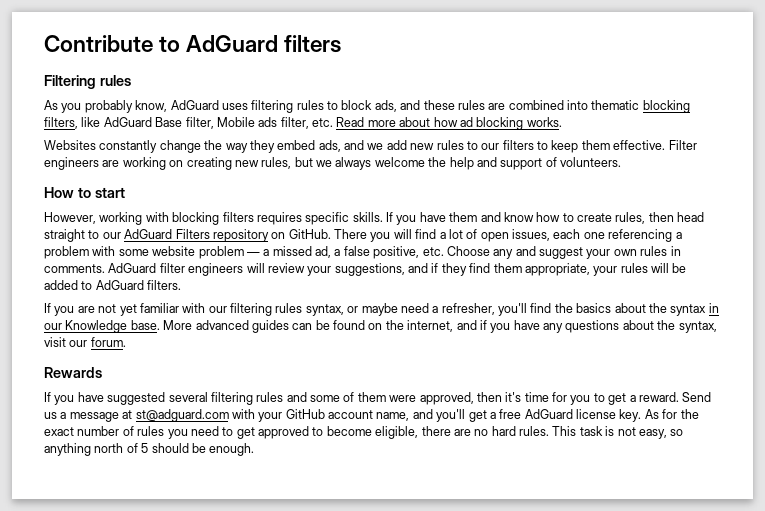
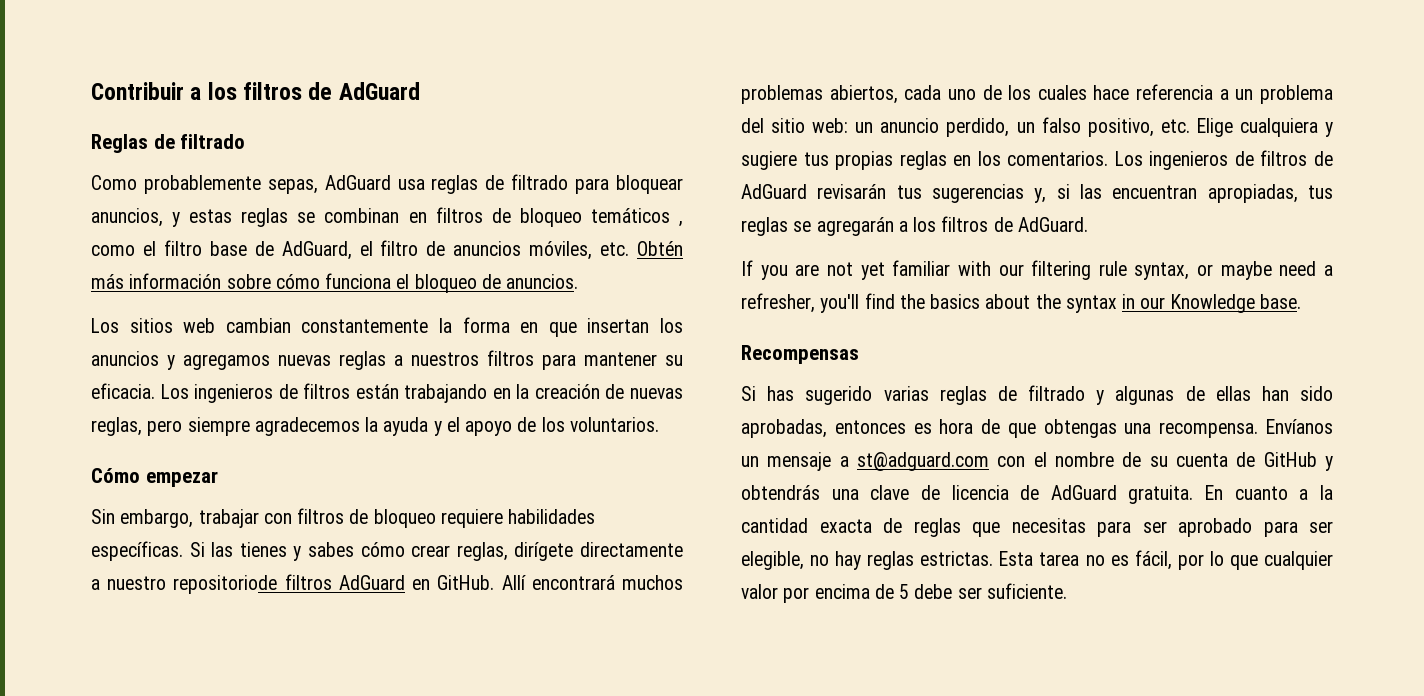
[44,35,342,53] [44,75,131,89] [44,100,690,113] [44,117,562,130] [44,140,697,153] [44,157,621,170] [44,187,125,198] [44,212,705,225] [44,229,682,242] [44,246,681,259] [44,263,687,276] [44,280,182,290] Contribute to AdGuard filters // Filtering rules // As you probably know, AdGuard uses filtering rules to block ads, and these rules are combined into thematic blocking filters, like AdGuard Base filter, Mobile ads filter, etc. Read more about how ad blocking works. // Websites constantly change the way they embed ads, and we add new rules to our filters to keep them effective. Filter engineers are working on creating new rules, but we always welcome the help and support of volunteers. // How to start // However, working with blocking filters requires specific skills. If you have them and know how to create rules, then head straight to our AdGuard Filters repository on GitHub. There you will find a lot of open issues, each one referencing a problem with some website problem — a missed ad, a false positive, etc. Choose any and suggest your own rules in comments. AdGuard filter engineers will review your suggestions, and if they find them appropriate, your rules will be added to AdGuard filters. -> [91,82,420,100] [91,134,246,153] [91,174,684,194] [91,207,684,227] [91,240,683,260] [91,273,579,293] [91,317,684,337] [91,350,683,370] [91,383,684,403] [91,417,659,436] [91,468,218,487] [91,508,596,528] [91,541,684,561] [91,574,683,594] [741,84,1333,104] [741,117,1333,137] [741,150,1333,170] [741,184,1333,203] [741,216,1088,236] Contribuir a los filtros de AdGuard // Reglas de filtrado // Como probablemente sepas, AdGuard usa reglas de filtrado para bloquear anuncios, y estas reglas se combinan en filtros de bloqueo temáticos , como el filtro base de AdGuard, el filtro de anuncios móviles, etc. Obtén más información sobre cómo funciona el bloqueo de anuncios. // Los sitios web cambian constantemente la forma en que insertan los anuncios y agregamos nuevas reglas a nuestros filtros para mantener su eficacia. Los ingenieros de filtros están trabajando en la creación de nuevas reglas, pero siempre agradecemos la ayuda y el apoyo de los voluntarios. // Cómo empezar // Sin embargo, trabajar con filtros de bloqueo requiere habilidades específicas. Si las tienes y sabes cómo crear reglas, dirígete directamente a nuestro repositoriode filtros AdGuard en GitHub. Allí encontrará muchos problemas abiertos, cada uno de los cuales hace referencia a un problema del sitio web: un anuncio perdido, un falso positivo, etc. Elige cualquiera y sugiere tus propias reglas en los comentarios. Los ingenieros de filtros de AdGuard revisarán tus sugerencias y, si las encuentran apropiadas, tus reglas se agregarán a los filtros de AdGuard.
[275,303,303,313] rules -> [1098,261,1127,276] rule
[163,320,717,333] [44,337,126,347] [44,367,102,378] [44,392,712,405] [44,409,699,422] [44,426,684,439] [44,443,255,456] More advanced guides can be found on the internet, and if you have any questions about the syntax, visit our forum. // Rewards // If you have suggested several filtering rules and some of them were approved, then it's time for you to get a reward. Send us a message at st@adguard.com with your GitHub account name, and you'll get a free AdGuard license key. As for the exact number of rules you need to get approved to become eligible, there are no hard rules. This task is not easy, so anything north of 5 should be enough. -> [741,345,859,364] [741,385,1333,405] [741,419,1333,438] [741,452,1333,471] [741,485,1333,504] [741,518,1333,537] [741,550,1333,570] [741,583,1067,603] // Recompensas // Si has sugerido varias reglas de filtrado y algunas de ellas han sido aprobadas, entonces es hora de que obtengas una recompensa. Envíanos un mensaje a st@adguard.com con el nombre de su cuenta de GitHub y obtendrás una clave de licencia de AdGuard gratuita. En cuanto a la cantidad exacta de reglas que necesitas para ser aprobado para ser elegible, no hay reglas estrictas. Esta tarea no es fácil, por lo que cualquier valor por encima de 5 debe ser suficiente.

